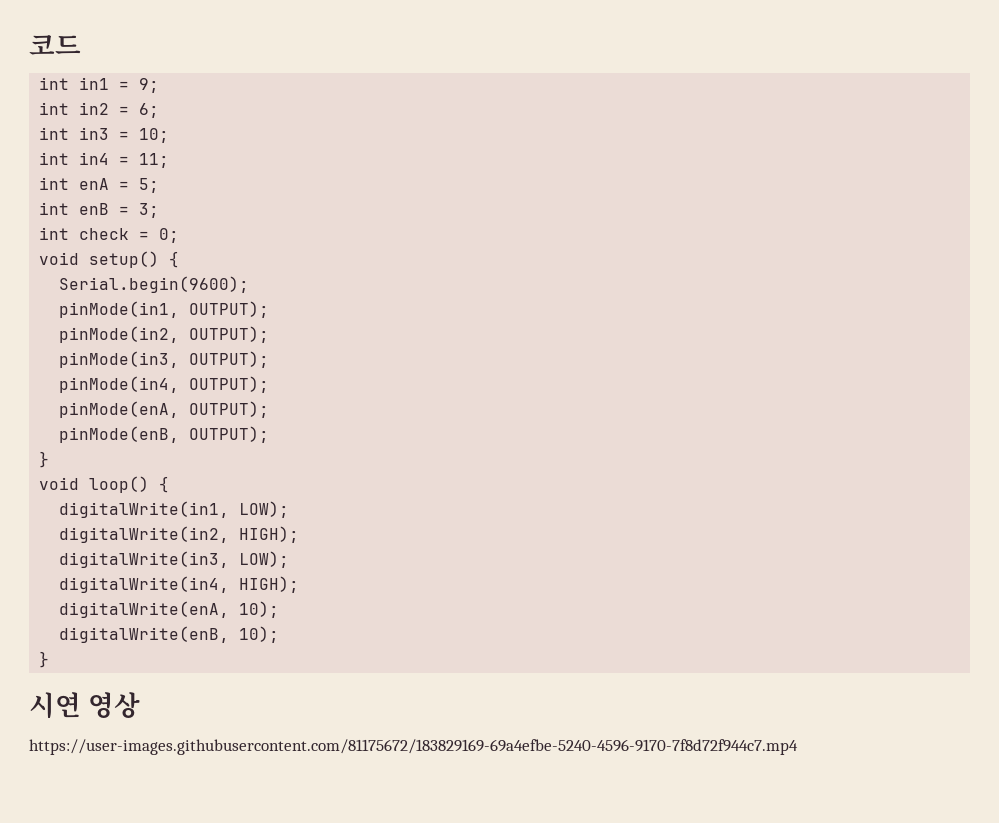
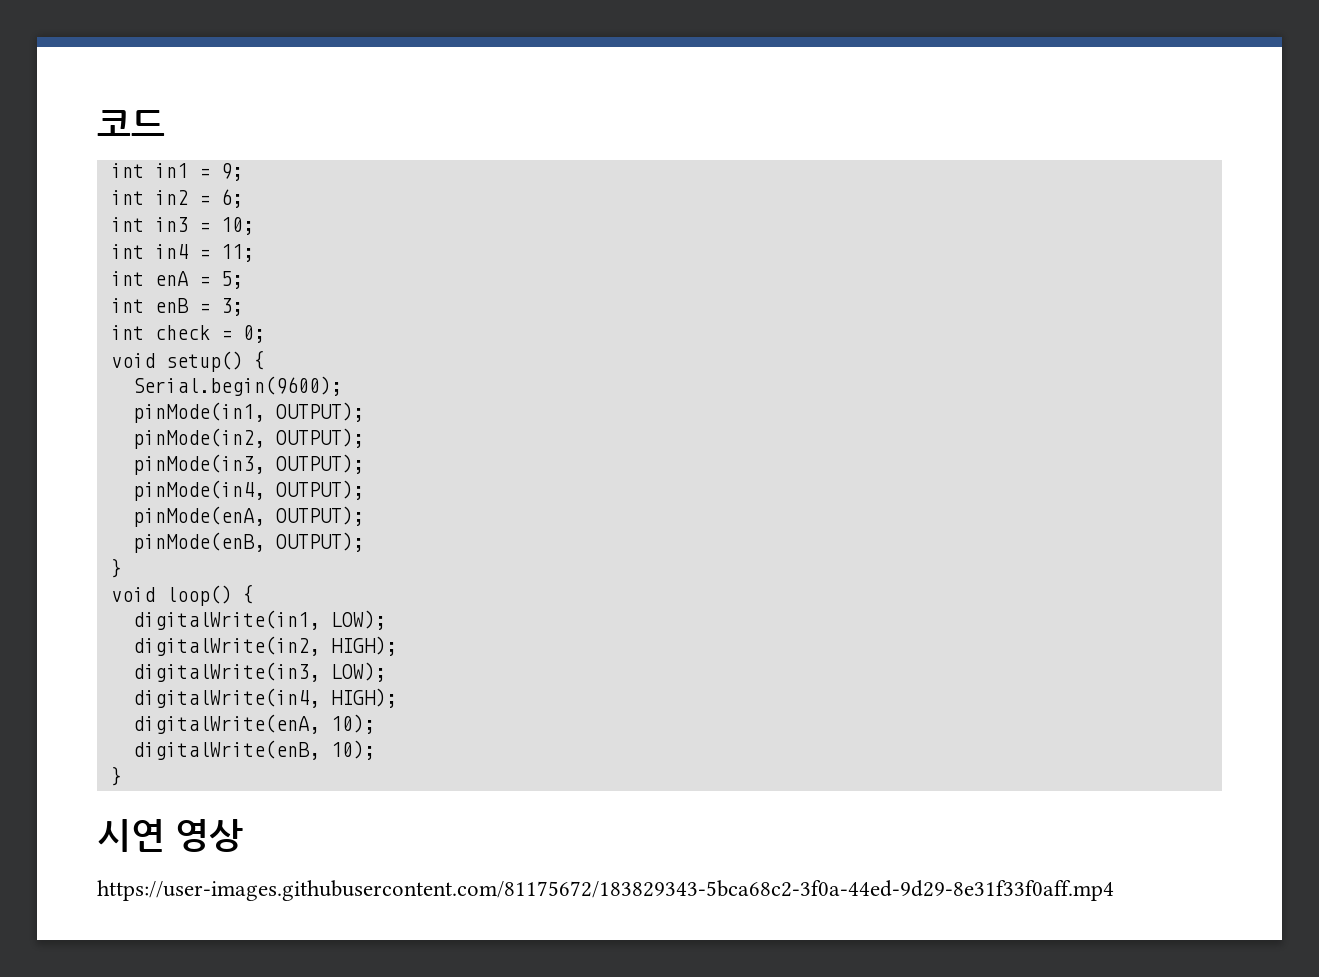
[29,739,798,755] https://user-images.githubusercontent.com/81175672/183829169-69a4efbe-5240-4596-9170-7f8d72f944c7.mp4 -> [97,880,1114,901] https://user-images.githubusercontent.com/81175672/183829343-5bca68c2-3f0a-44ed-9d29-8e31f33f0aff.mp4

